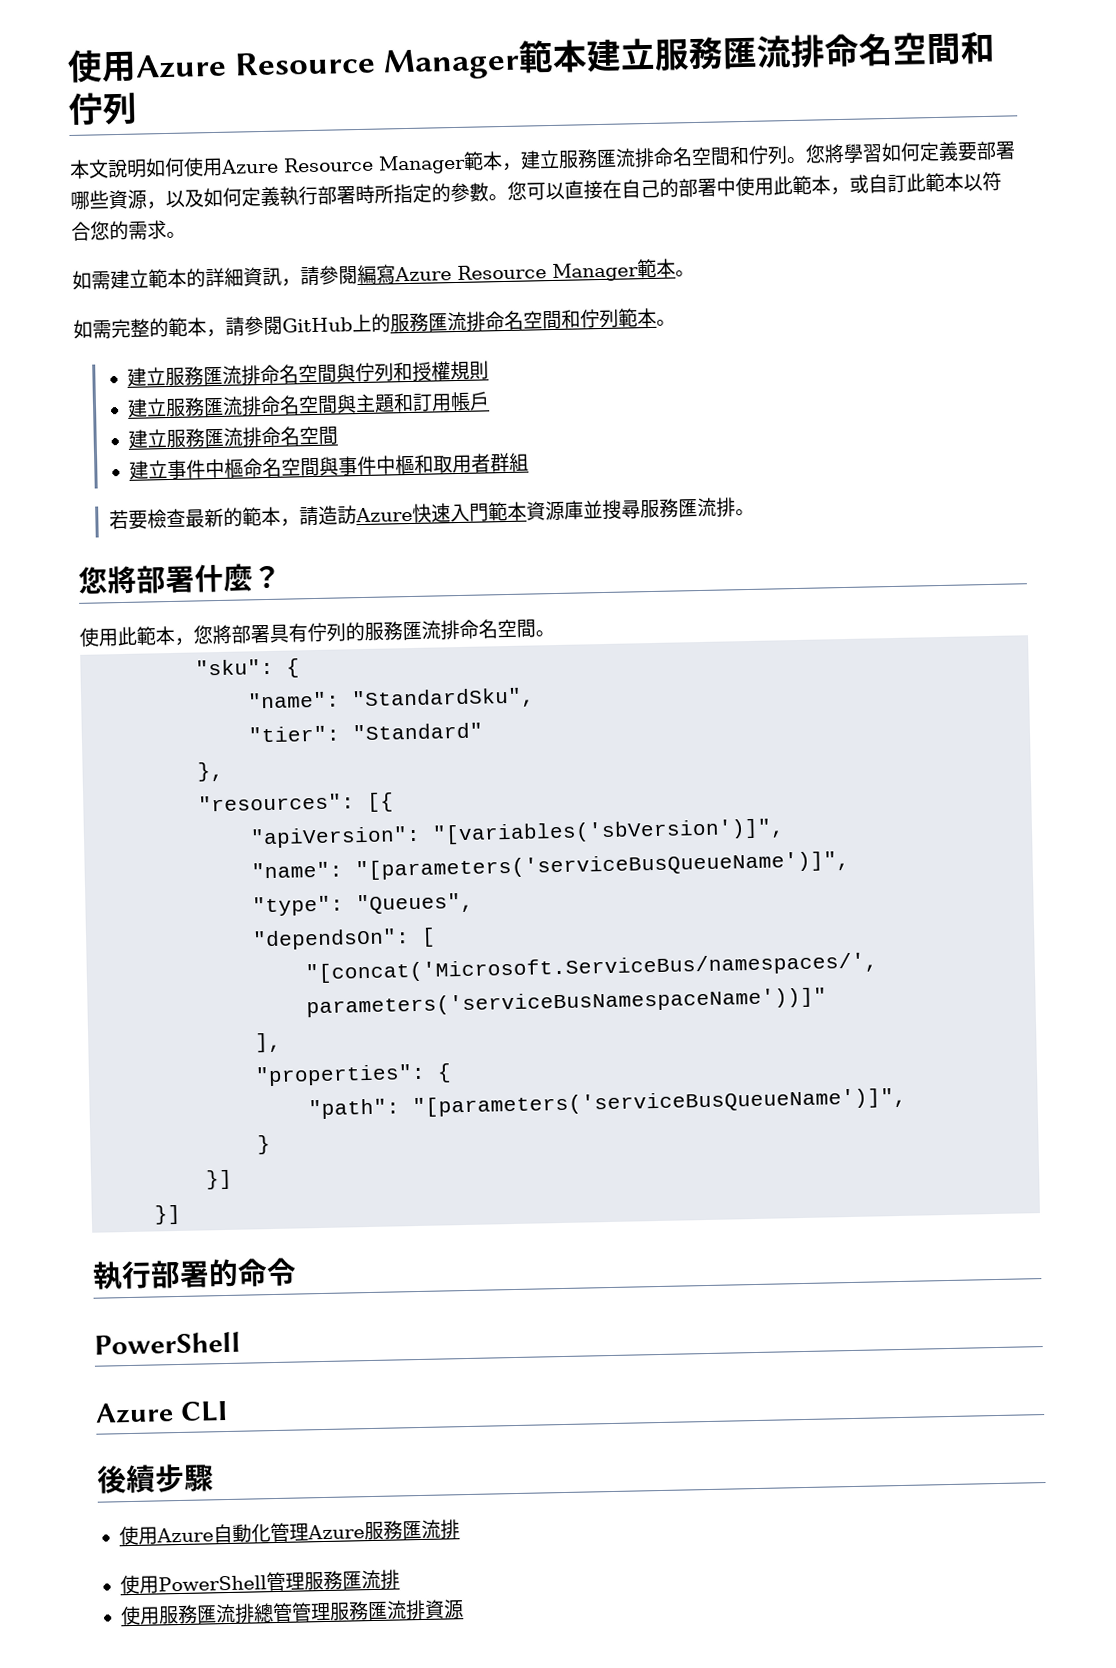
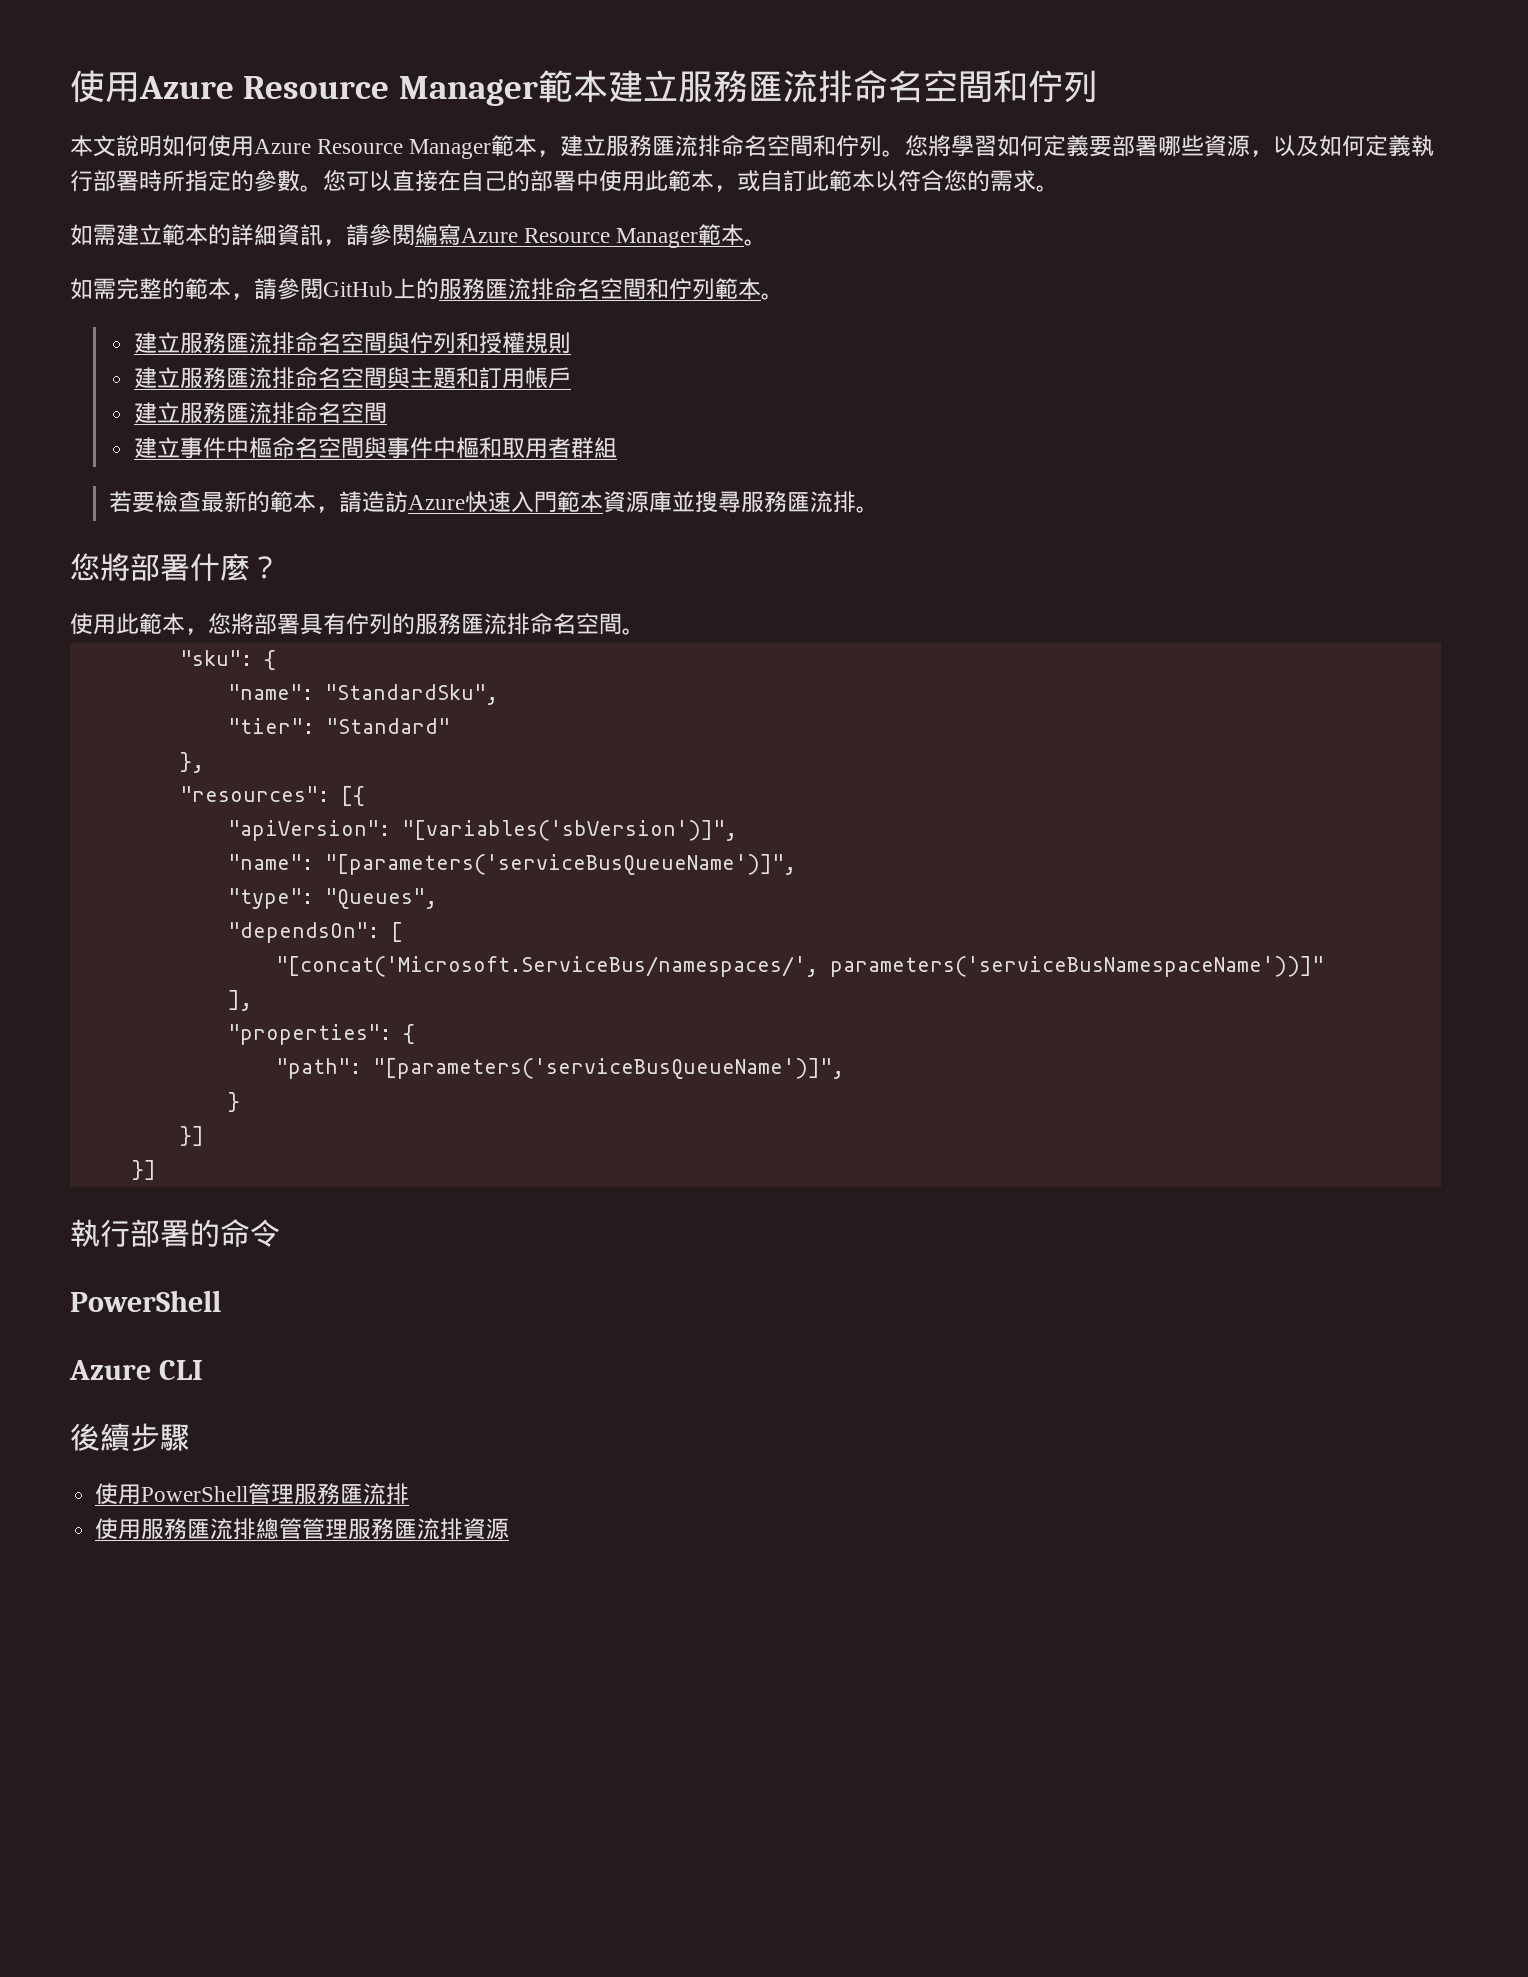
[118,1519,460,1546] // 使用Azure自動化管理Azure服務匯流排 -> (190, 1437) none

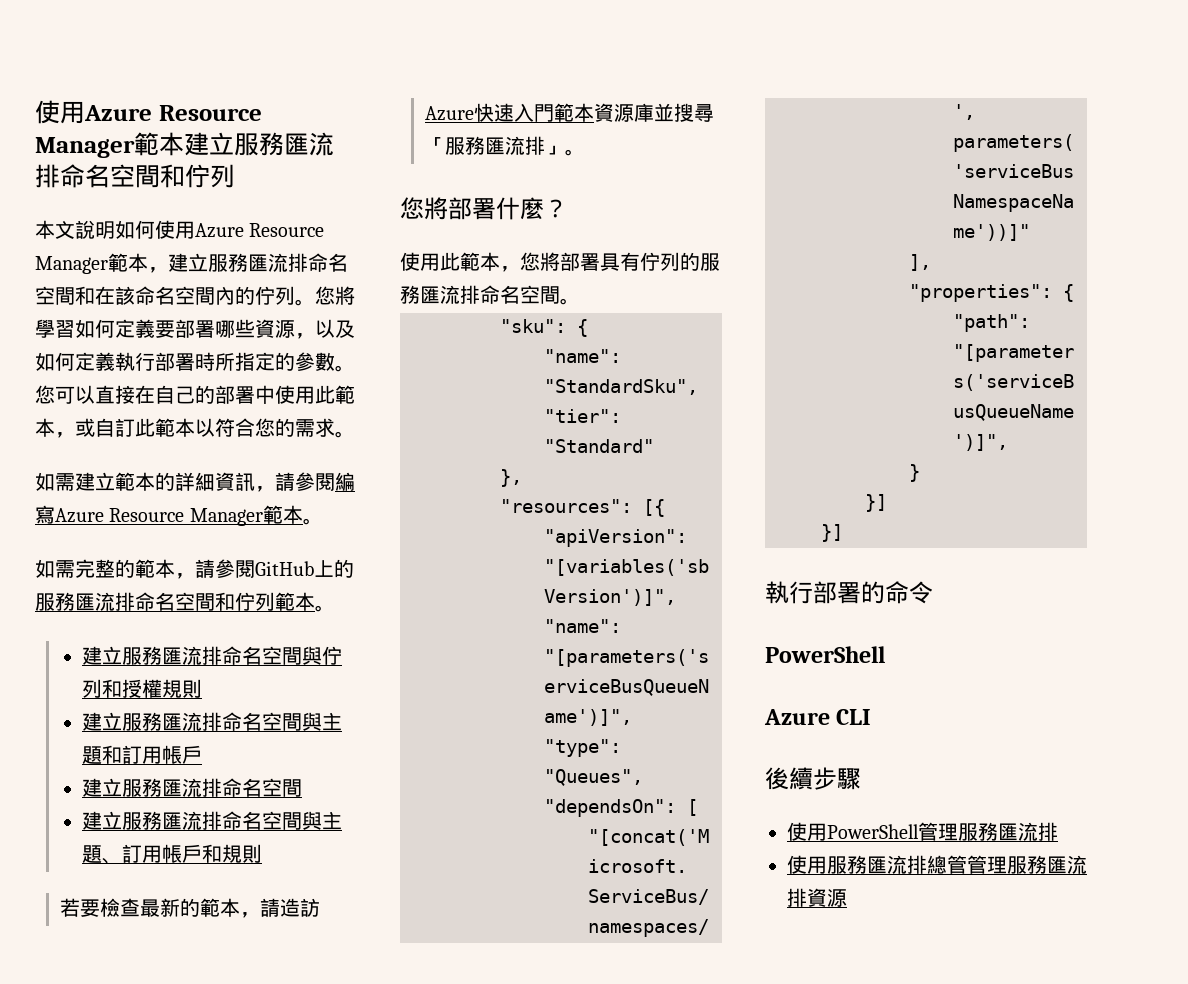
(837, 146) none -> [95,286,255,305] 在該命名空間內的
[180,437,618,459] 事件中樞命名空間與事件中樞和取用者群組 -> [121,811,342,830] [81,844,262,864] 服務匯流排命名空間與主題、訂用帳戶和規則
[740,491,856,513] 服務匯流排 -> [424,136,565,155] 「服務匯流排」

